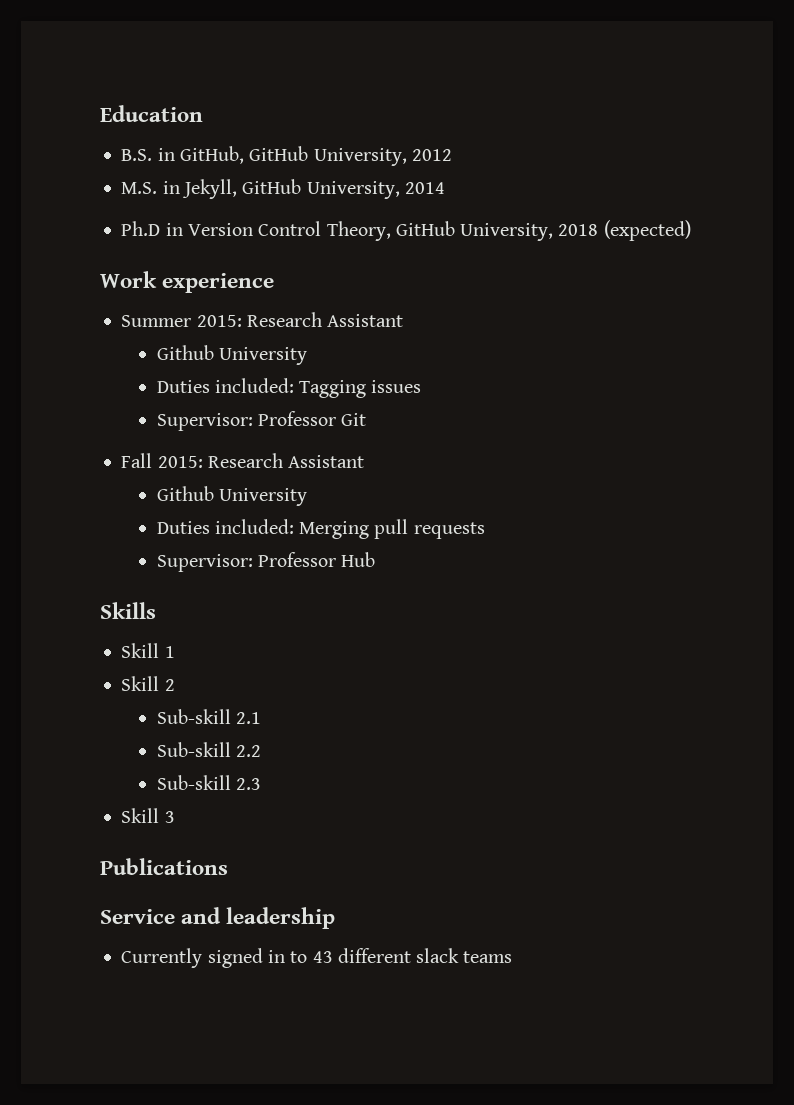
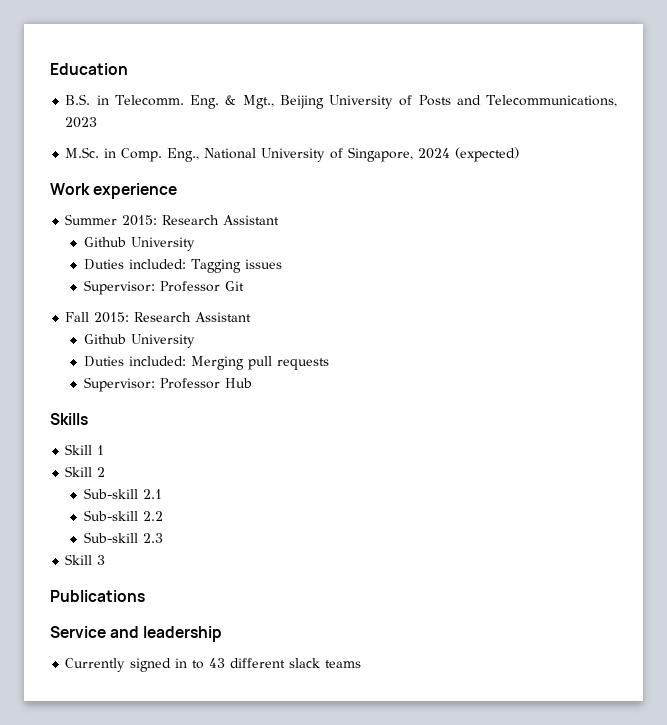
[179,146,452,166] [121,179,445,199] [121,221,599,241] GitHub, GitHub University, 2012 // M.S. in Jekyll, GitHub University, 2014 // Ph.D in Version Control Theory, GitHub University, 2018 -> [114,95,618,109] [65,117,98,128] [65,147,451,162] Telecomm. Eng. & Mgt., Beijing University of Posts and Telecommunications, 2023 // M.Sc. in Comp. Eng., National University of Singapore, 2024

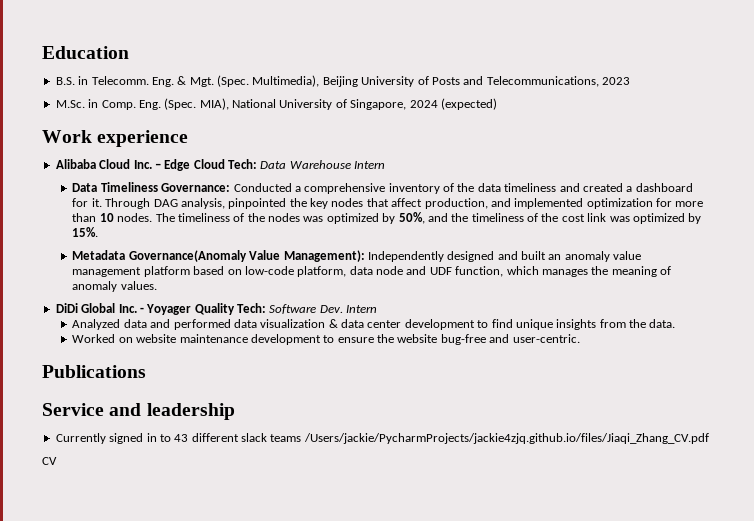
[242,95,274,109] Mgt., -> [189,75,320,87] Mgt. (Spec. Multimedia),
[167,148,200,162] Eng., -> [138,98,229,110] Eng. (Spec. MIA),
[65,214,280,226] [83,237,195,251] [83,259,282,273] [83,280,244,295] [65,312,252,323] [83,334,195,348] [83,356,329,370] [83,377,252,392] [50,413,88,425] [65,444,105,455] [65,466,106,477] [83,488,162,499] [83,510,163,521] [83,532,163,543] [65,554,106,565] Summer 2015: Research Assistant // Github University // Duties included: Tagging issues // Supervisor: Professor Git // Fall 2015: Research Assistant // Github University // Duties included: Merging pull requests // Supervisor: Professor Hub // Skills // Skill 1 // Skill 2 // Sub-skill 2.1 // Sub-skill 2.2 // Sub-skill 2.3 // Skill 3 -> [55,159,386,171] [72,182,693,194] [72,198,704,209] [72,212,702,224] [72,227,99,237] [72,250,642,262] [72,266,672,277] [72,281,157,292] [55,303,378,315] [72,319,676,330] [72,334,580,345] Alibaba Cloud Inc. – Edge Cloud Tech: Data Warehouse Intern // Data Timeliness Governance: Conducted a comprehensive inventory of the data timeliness and created a dashboard for it. Through DAG analysis, pinpointed the key nodes that affect production, and implemented optimization for more than 10 nodes. The timeliness of the nodes was optimized by 50%, and the timeliness of the cost link was optimized by 15%. // Metadata Governance(Anomaly Value Management): Independently designed and built an anomaly value management platform based on low-code platform, data node and UDF function, which manages the meaning of anomaly values. // DiDi Global Inc. - Yoyager Quality Tech: Software Dev. Intern // Analyzed data and performed data visualization & data center development to find unique insights from the data. // Worked on website maintenance development to ensure the website bug-free and user-centric.
(362, 664) none -> [303,433,709,444] [42,457,57,465] /Users/jackie/PycharmProjects/jackie4zjq.github.io/files/Jiaqi_Zhang_CV.pdf // CV

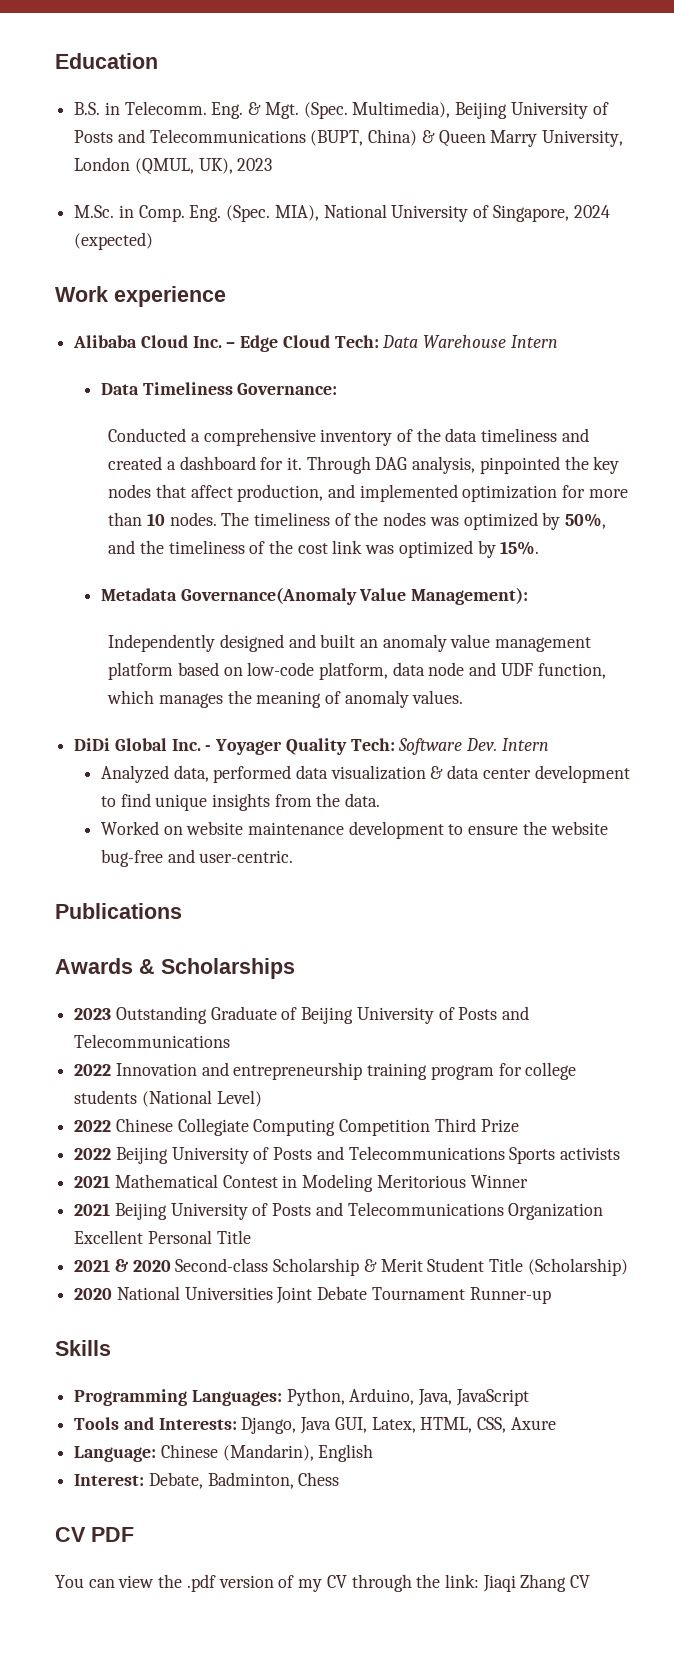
[486,76,599,87] Telecommunications, -> [149,129,624,147] [74,157,233,175] Telecommunications (BUPT, China) & Queen Marry University, London (QMUL, UK),
(231, 187) none -> (338, 389) //
(365, 256) none -> (528, 596) //
[123,319,171,328] data and -> [173,765,209,782] data,
[42,403,235,420] [55,433,709,444] Service and leadership // Currently signed in to 43 different slack teams /Users/jackie/PycharmProjects/jackie4zjq.github.io/files/Jiaqi_Zhang_CV.pdf // -> [55,958,295,979] [74,1006,530,1024] [74,1034,231,1048] [74,1062,577,1080] [74,1090,262,1107] [74,1118,519,1136] [74,1146,621,1164] [74,1174,528,1192] [74,1202,604,1220] [74,1230,251,1244] [74,1258,628,1276] [74,1286,551,1304] [55,1340,111,1356] [74,1388,529,1406] [74,1417,556,1434] [74,1444,374,1462] [74,1472,340,1489] [55,1527,134,1542] [55,1574,567,1592] Awards & Scholarships // 2023 Outstanding Graduate of Beijing University of Posts and Telecommunications // 2022 Innovation and entrepreneurship training program for college students (National Level) // 2022 Chinese Collegiate Computing Competition Third Prize // 2022 Beijing University of Posts and Telecommunications Sports activists // 2021 Mathematical Contest in Modeling Meritorious Winner // 2021 Beijing University of Posts and Telecommunications Organization Excellent Personal Title // 2021 & 2020 Second-class Scholarship & Merit Student Title (Scholarship) // 2020 National Universities Joint Debate Tournament Runner-up // Skills // Programming Languages: Python, Arduino, Java, JavaScript // Tools and Interests: Django, Java GUI, Latex, HTML, CSS, Axure // Language: Chinese (Mandarin), English // Interest: Debate, Badminton, Chess // CV PDF // You can view the .pdf version of my CV through the link: Jiaqi Zhang

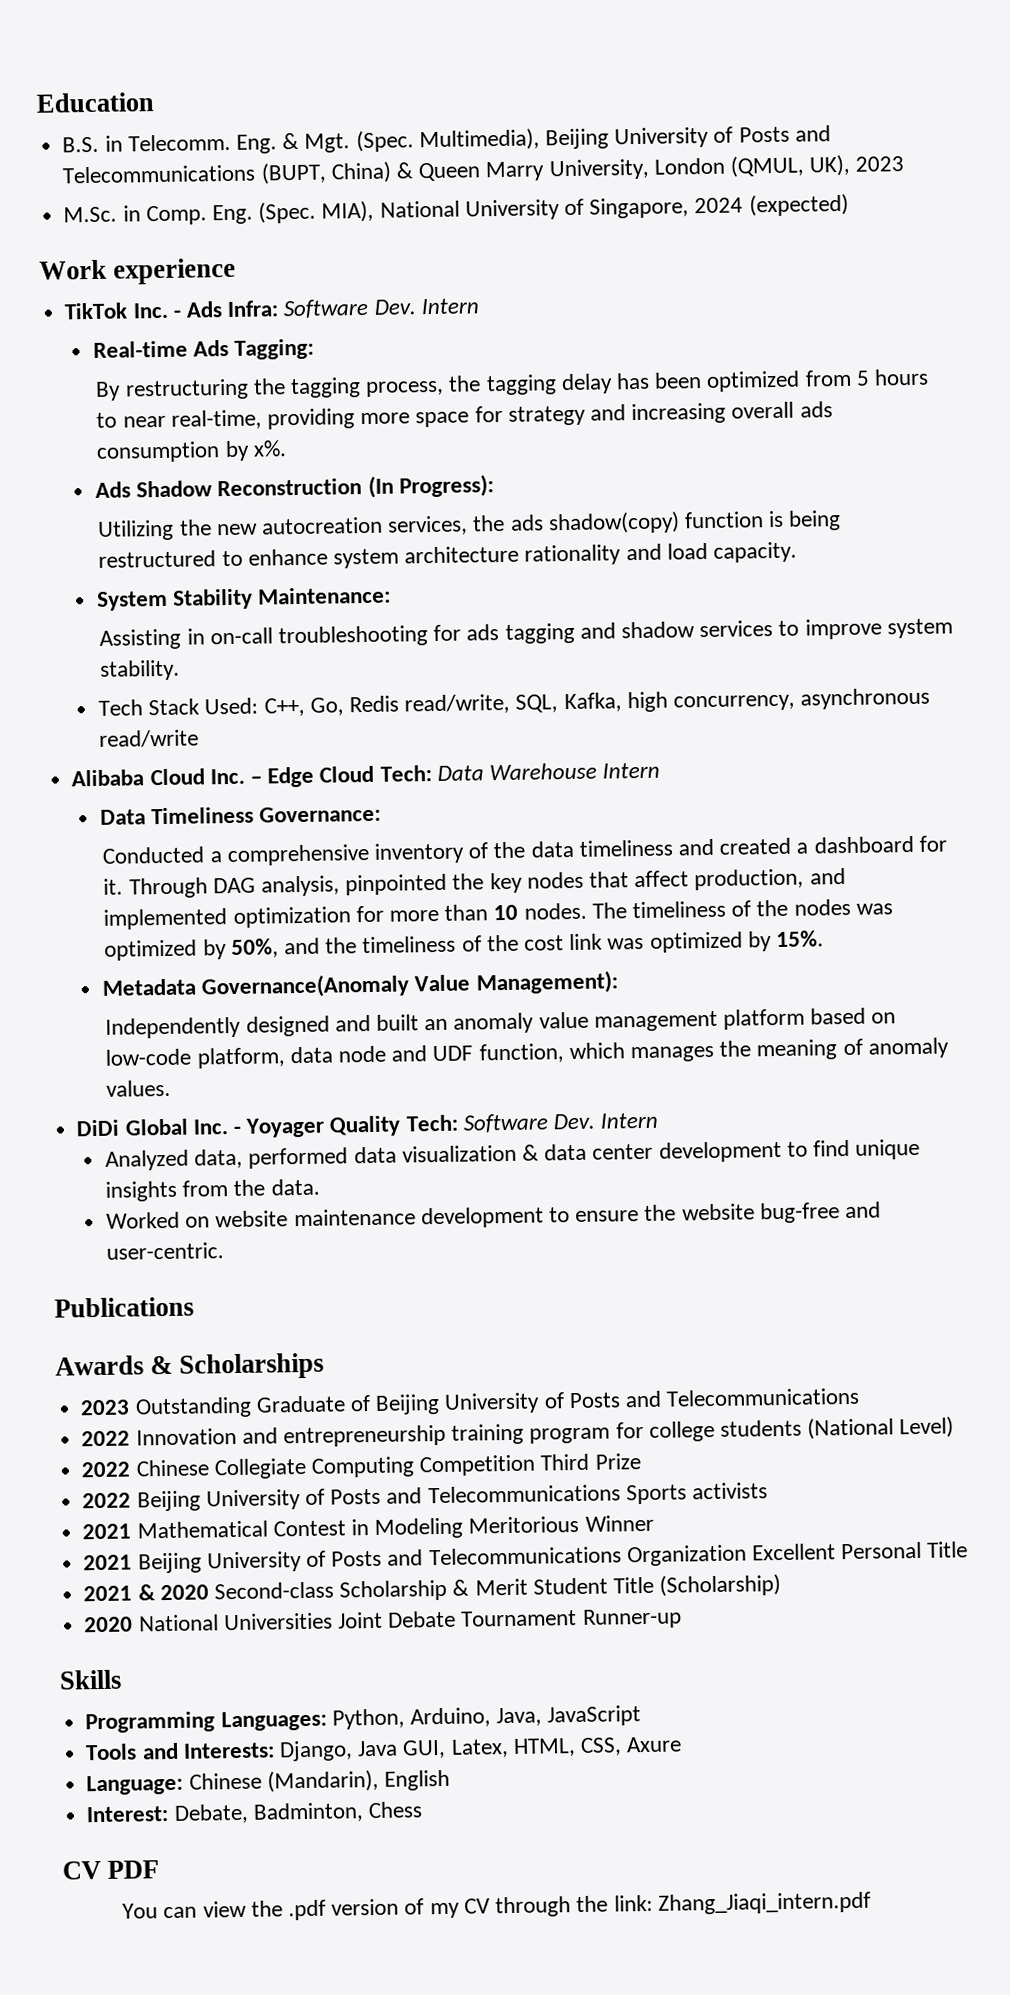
(226, 296) none -> [64,298,479,320] [92,338,315,360] [95,368,930,401] [96,401,833,430] [96,440,287,463] [94,474,494,498] [97,510,842,541] [98,541,798,569] [96,586,392,611] [99,618,953,650] [100,659,181,681] [97,687,931,717] [98,729,199,748] // TikTok Inc. - Ads Infra: Software Dev. Intern // Real-time Ads Tagging: // By restructuring the tagging process, the tagging delay has been optimized from 5 hours to near real-time, providing more space for strategy and increasing overall ads consumption by x%. // Ads Shadow Reconstruction (In Progress): // Utilizing the new autocreation services, the ads shadow(copy) function is being restructured to enhance system architecture rationality and load capacity. // System Stability Maintenance: // Assisting in on-call troubleshooting for ads tagging and shadow services to improve system stability. // Tech Stack Used: C++, Go, Redis read/write, SQL, Kafka, high concurrency, asynchronous read/write
[482,1574,591,1592] Jiaqi Zhang CV -> [657,1891,871,1915] Zhang_Jiaqi_intern.pdf

